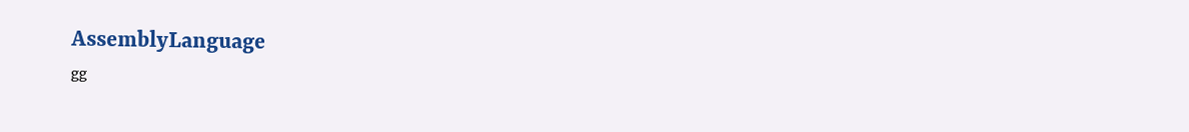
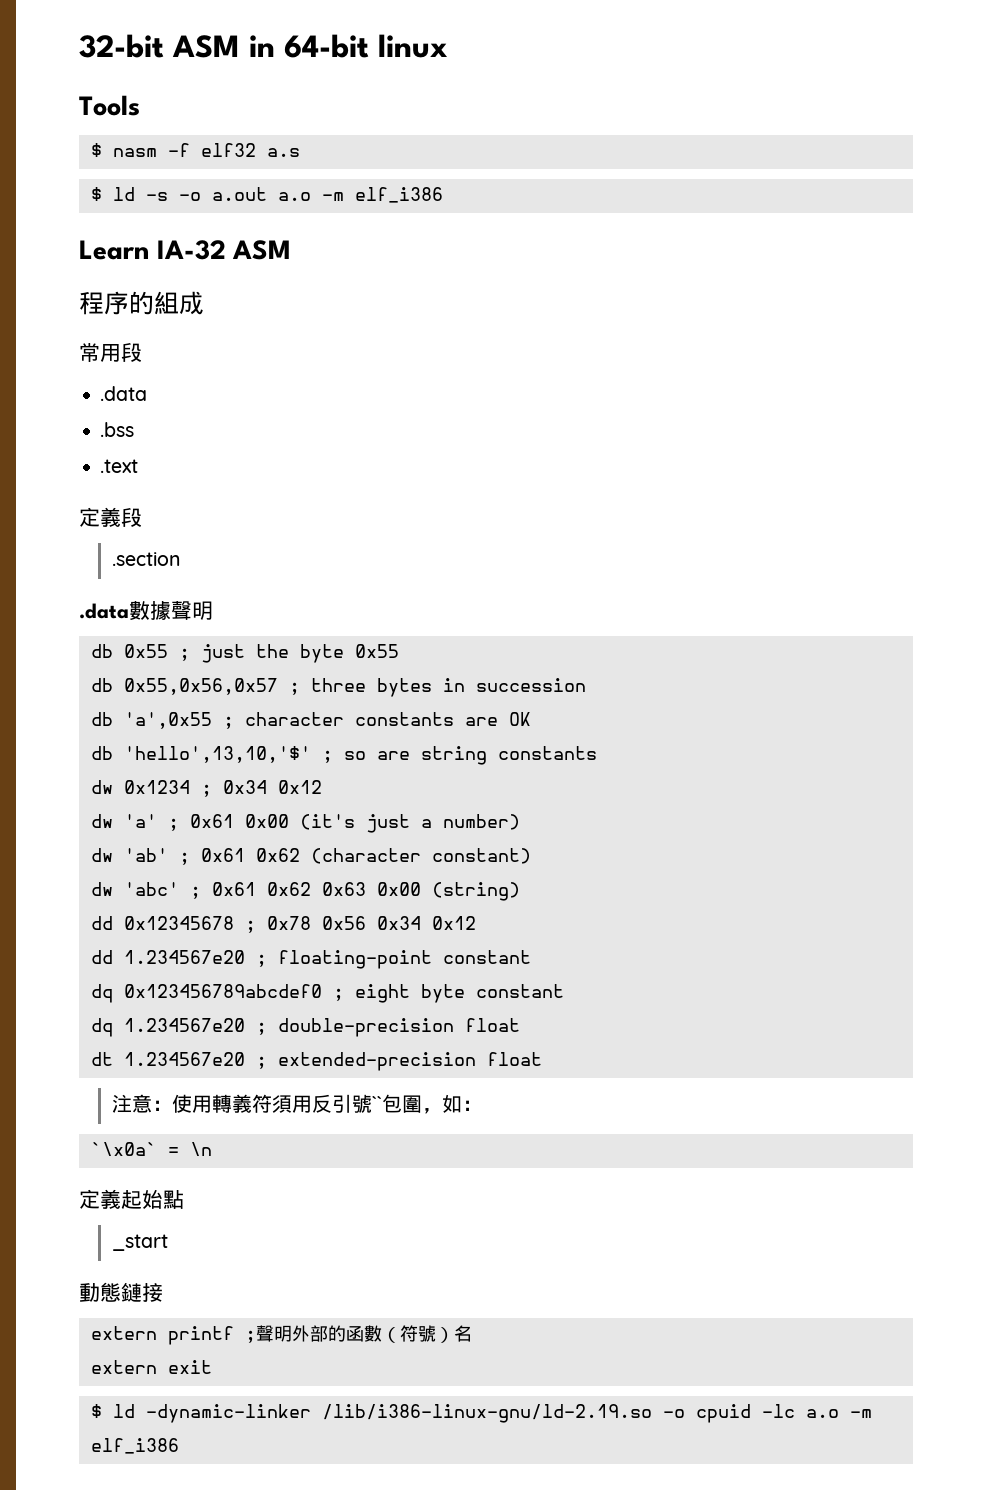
[70,28,266,54] [70,70,88,82] AssemblyLanguage // gg -> [79,34,448,58] [79,95,140,116] [90,143,300,157] [90,187,443,203] [79,240,292,260] [79,291,204,315] [79,343,142,362] [100,386,148,401] [100,422,135,437] [100,459,139,473] [79,507,142,527] [111,552,180,566] [79,601,213,621] [90,644,399,663] [90,678,586,697] [90,712,531,729] [90,746,597,765] [90,780,322,797] [90,814,520,833] [90,848,531,865] [90,882,520,901] [90,916,476,933] [90,950,531,969] [90,984,564,1003] [90,1018,520,1037] [90,1052,542,1071] [111,1094,482,1114] [90,1142,212,1156] [79,1189,184,1210] [111,1234,168,1251] [79,1282,163,1302] [90,1325,472,1345] [90,1360,212,1374] [90,1404,872,1423] [90,1438,179,1454] 32-bit ASM in 64-bit linux // Tools // $ nasm -f elf32 a.s // $ ld -s -o a.out a.o -m elf_i386 // Learn IA-32 ASM // 程序的組成 // 常用段 // .data // .bss // .text // 定義段 // .section // .data數據聲明 // db 0x55 ; just the byte 0x55 // db 0x55,0x56,0x57 ; three bytes in succession // db 'a',0x55 ; character constants are OK // db 'hello',13,10,'$' ; so are string constants // dw 0x1234 ; 0x34 0x12 // dw 'a' ; 0x61 0x00 (it's just a number) // dw 'ab' ; 0x61 0x62 (character constant) // dw 'abc' ; 0x61 0x62 0x63 0x00 (string) // dd 0x12345678 ; 0x78 0x56 0x34 0x12 // dd 1.234567e20 ; floating-point constant // dq 0x123456789abcdef0 ; eight byte constant // dq 1.234567e20 ; double-precision float // dt 1.234567e20 ; extended-precision float // 注意：使用轉義符須用反引號``包圍，如： // `\x0a` = \n // 定義起始點 // _start // 動態鏈接 // extern printf ;聲明外部的函數（符號）名 // extern exit // $ ld -dynamic-linker /lib/i386-linux-gnu/ld-2.19.so -o cpuid -lc a.o -m elf_i386

